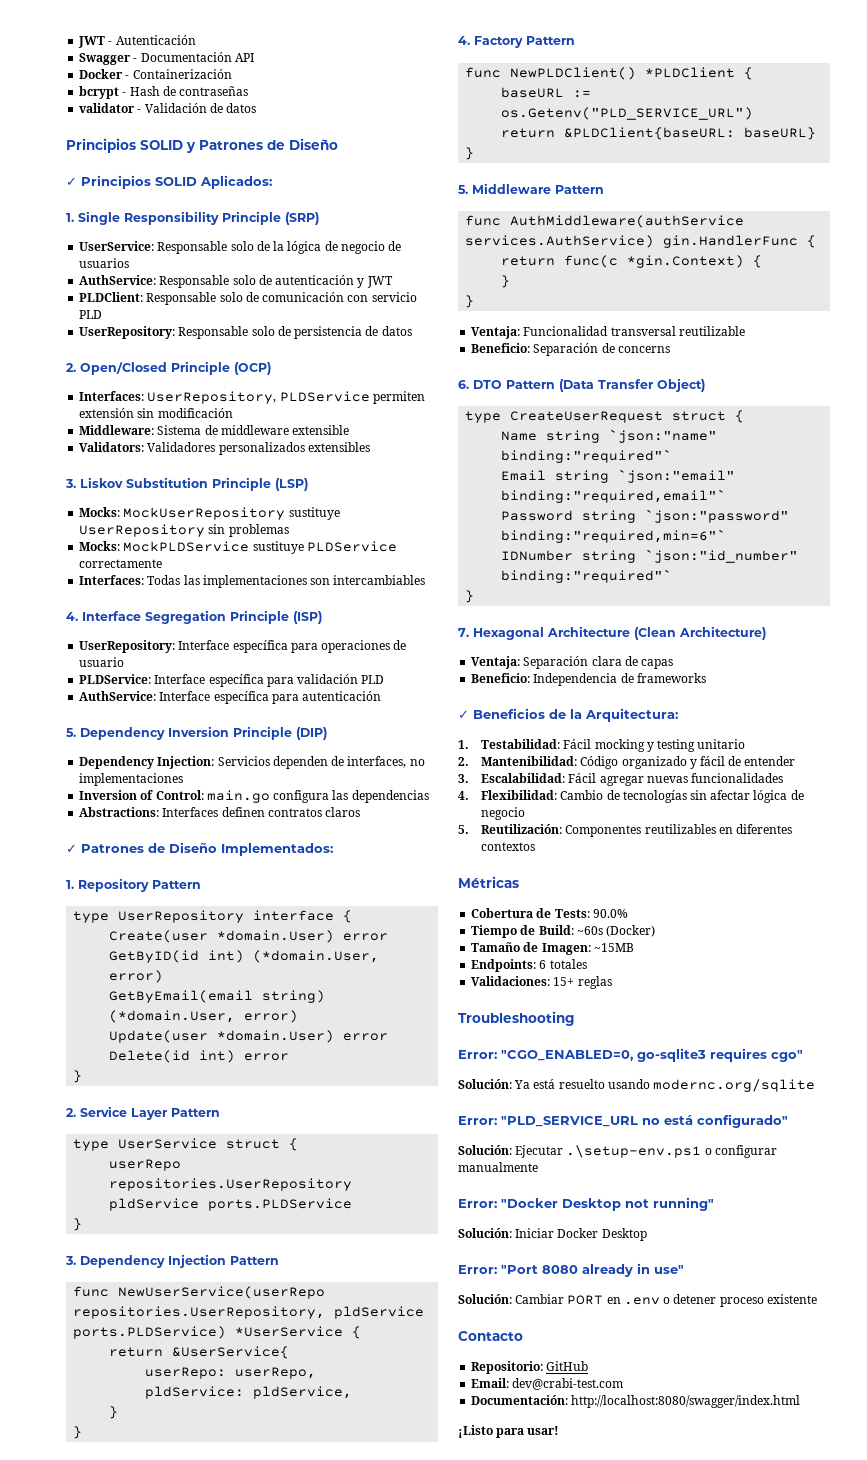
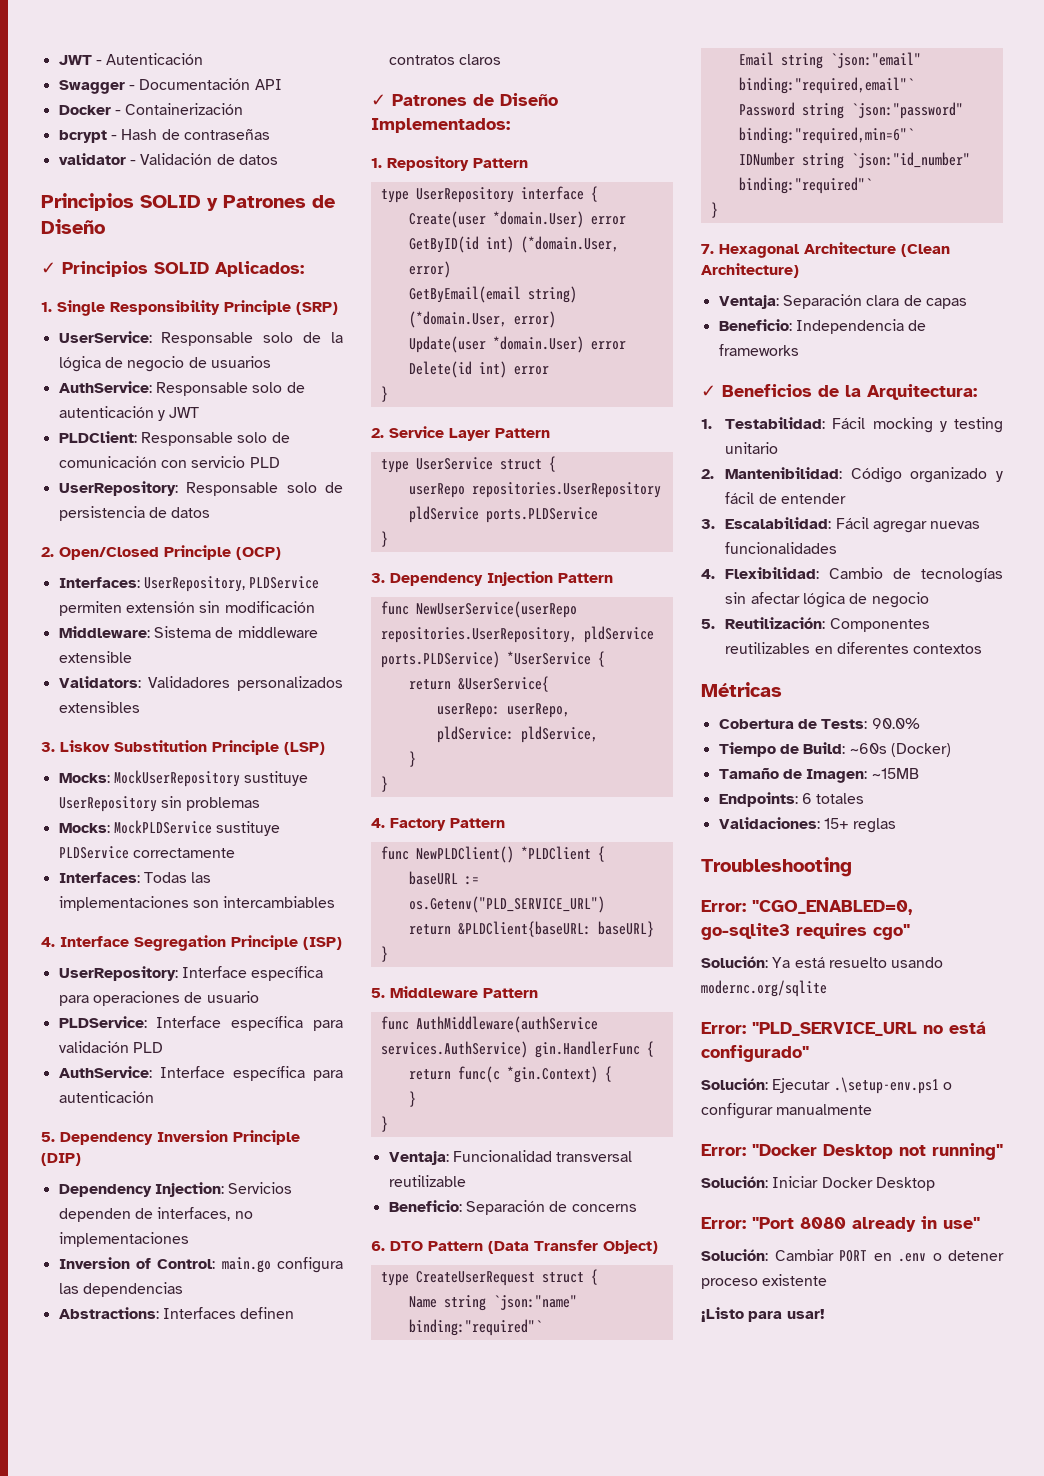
[458,1331,523,1341] [471,1361,589,1374] [471,1378,624,1390] [471,1395,801,1408] // Contacto // Repositorio: GitHub // Email: dev@crabi-test.com // Documentación: http://localhost:8080/swagger/index.html -> (828, 1280) none

